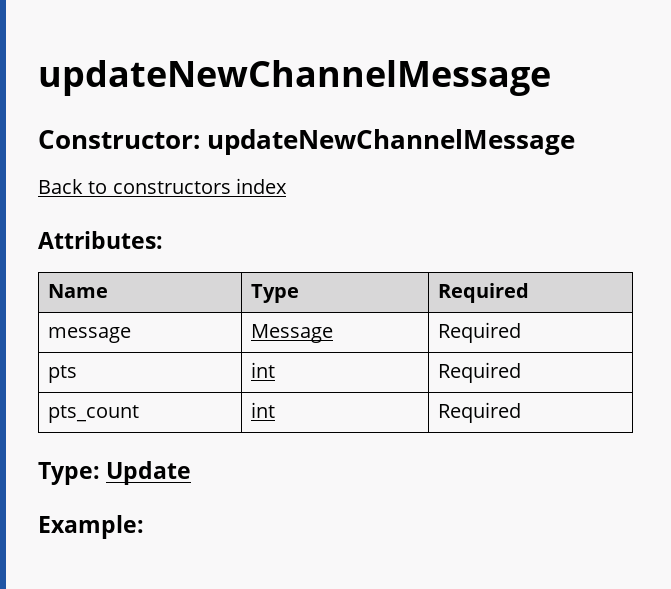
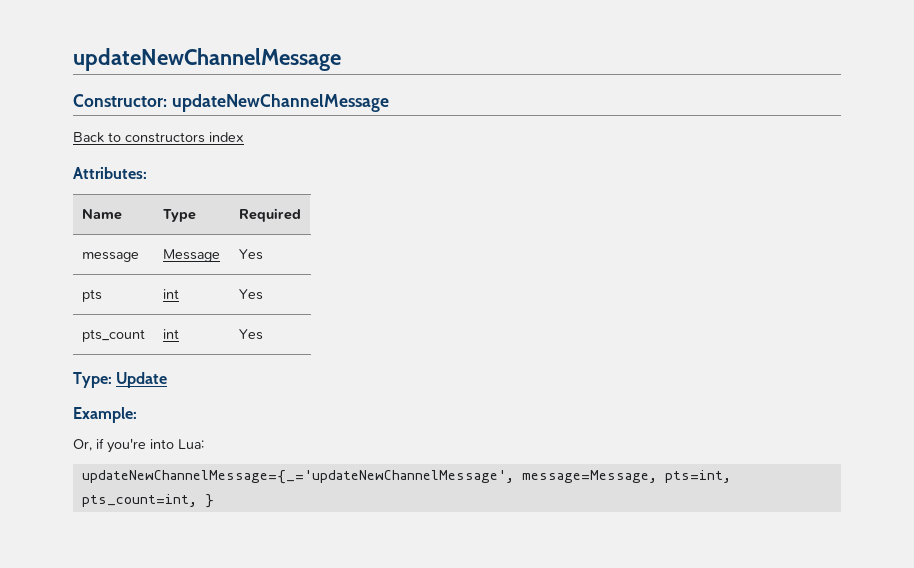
[438,322,522,343] Required -> [238,249,263,260] Yes
[438,362,522,383] Required -> [238,289,263,300] Yes
[438,402,522,423] Required -> [238,329,263,340] Yes
(144, 527) none -> [73,438,204,453] [81,470,731,484] [81,494,214,508] // Or, if you're into Lua: // updateNewChannelMessage={_='updateNewChannelMessage', message=Message, pts=int, pts_count=int, }

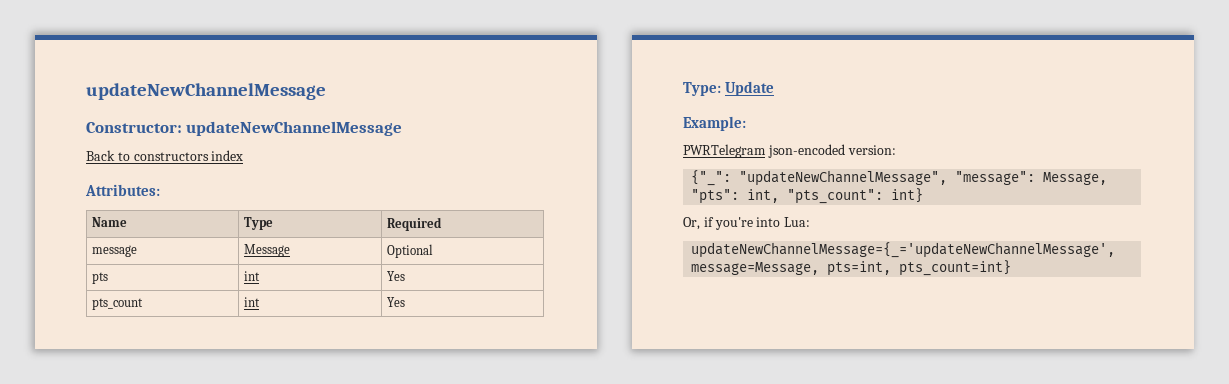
[238,249,263,260] Yes -> [387,244,434,258] Optional
(137, 415) none -> [683,144,896,158] [691,170,1108,186] [691,188,924,204] // PWRTelegram json-encoded version: // {"_": "updateNewChannelMessage", "message": Message, "pts": int, "pts_count": int}
[81,494,214,508] pts_count=int, } -> [899,260,1012,276] pts_count=int}

